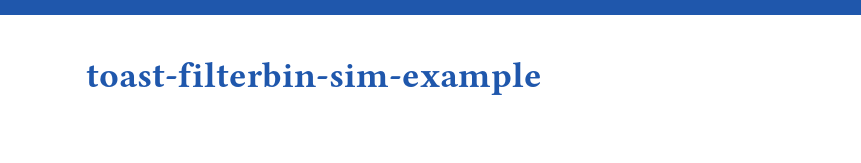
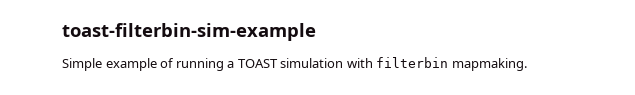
(542, 78) none -> [62,57,527,71] // Simple example of running a TOAST simulation with filterbin mapmaking.

